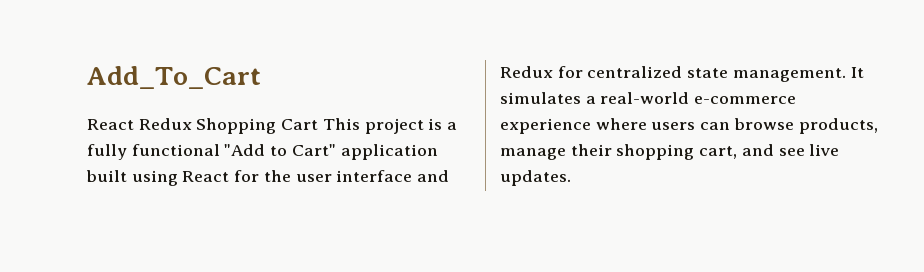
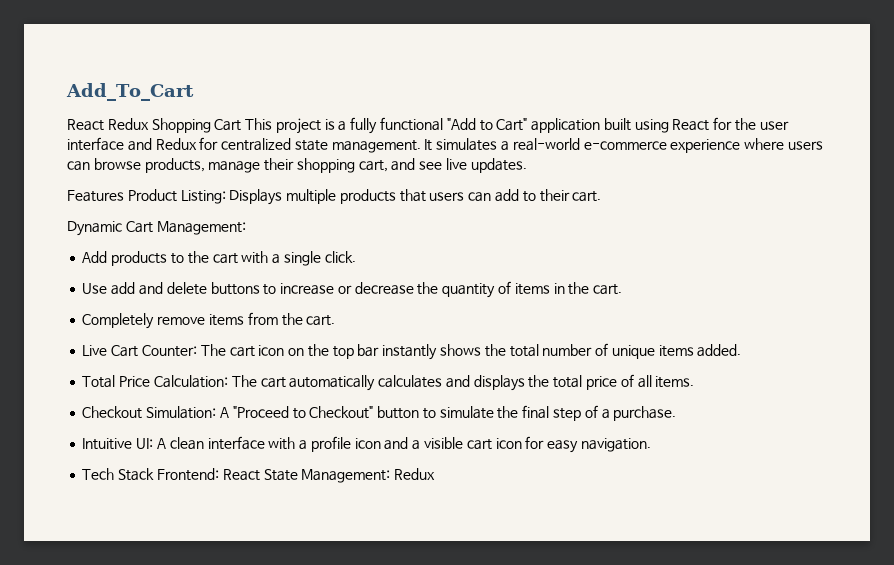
(571, 178) none -> [67,189,602,205] [67,221,246,236] [82,251,356,266] [82,281,623,298] [82,312,336,329] [82,343,742,360] [82,374,695,391] [82,405,677,421] [82,436,651,453] [82,468,436,483] // Features Product Listing: Displays multiple products that users can add to their cart. // Dynamic Cart Management: // Add products to the cart with a single click. // Use add and delete buttons to increase or decrease the quantity of items in the cart. // Completely remove items from the cart. // Live Cart Counter: The cart icon on the top bar instantly shows the total number of unique items added. // Total Price Calculation: The cart automatically calculates and displays the total price of all items. // Checkout Simulation: A "Proceed to Checkout" button to simulate the final step of a purchase. // Intuitive UI: A clean interface with a profile icon and a visible cart icon for easy navigation. // Tech Stack Frontend: React State Management: Redux

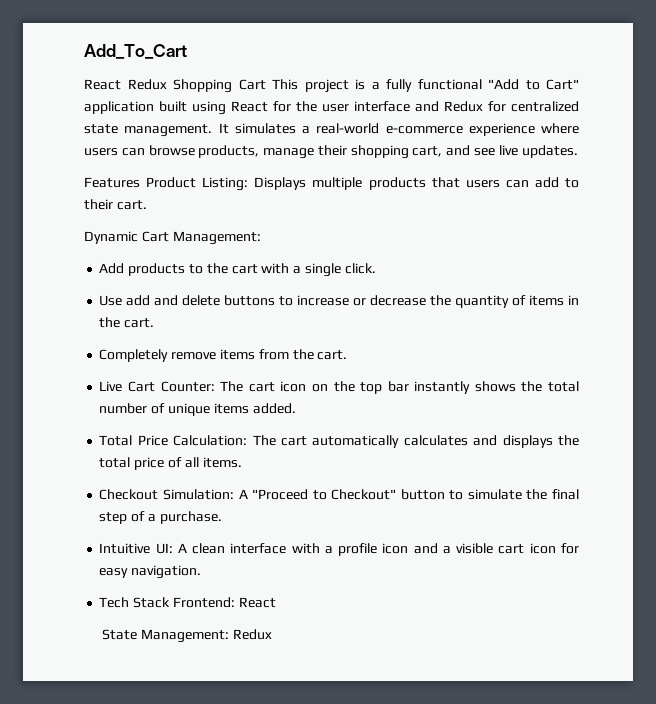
(260, 475) none -> (276, 602) //

